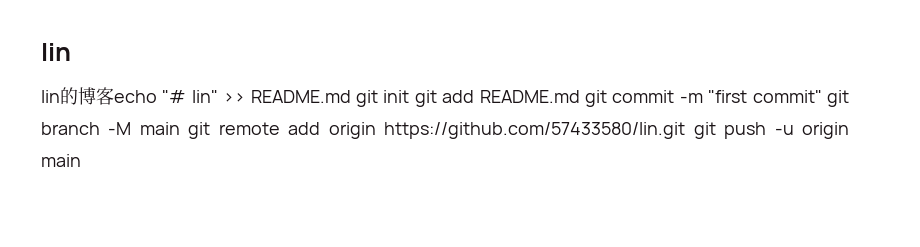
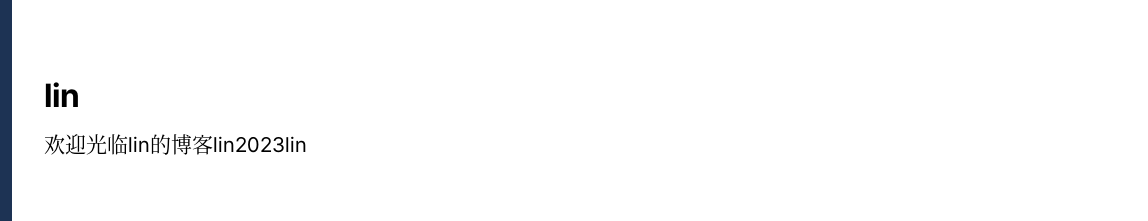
(71, 52) none -> [44,134,128,155] 欢迎光临
[114,90,849,107] [41,122,850,139] [41,154,81,167] echo "# lin" >> README.md git init git add README.md git commit -m "first commit" git branch -M main git remote add origin https://github.com/57433580/lin.git git push -u origin main -> [213,136,307,153] lin2023lin

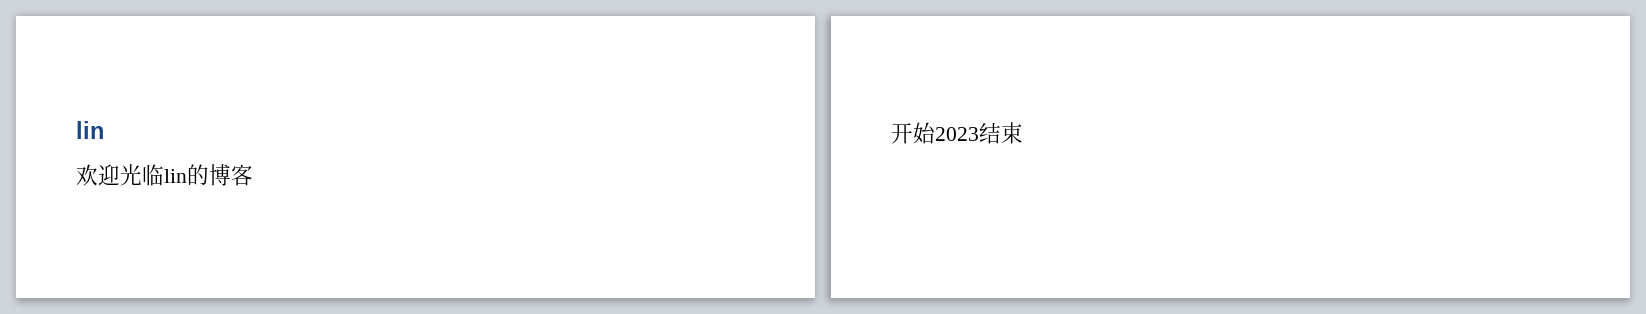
[213,136,307,153] lin2023lin -> [891,122,1023,144] // 开始2023结束

